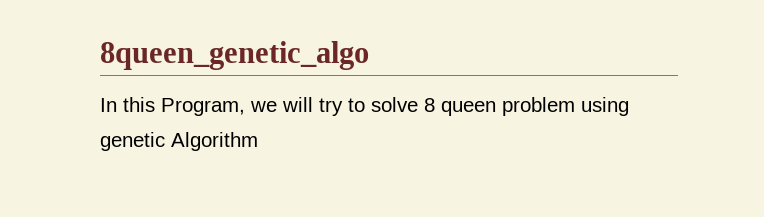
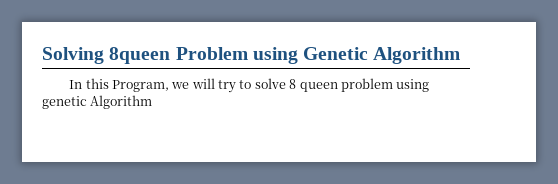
[100,41,369,70] 8queen_genetic_algo -> [42,47,461,64] Solving 8queen Problem using Genetic Algorithm

